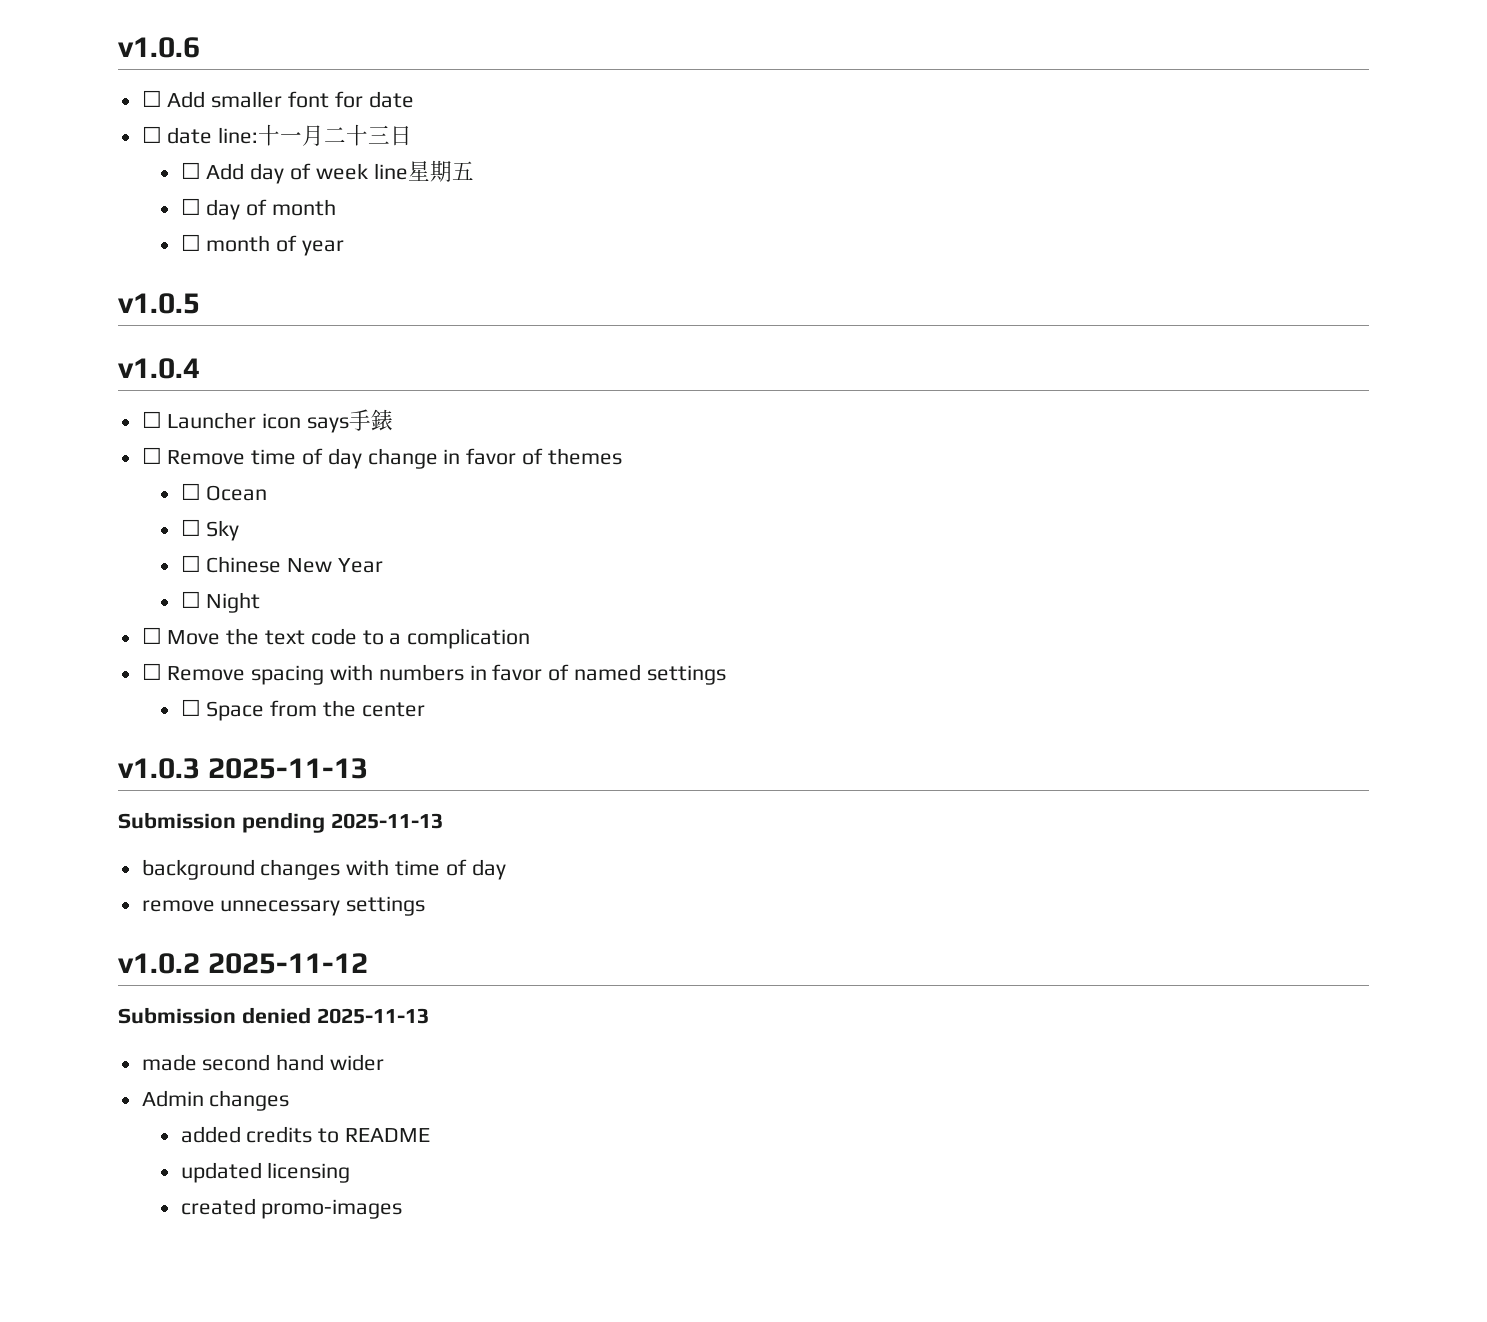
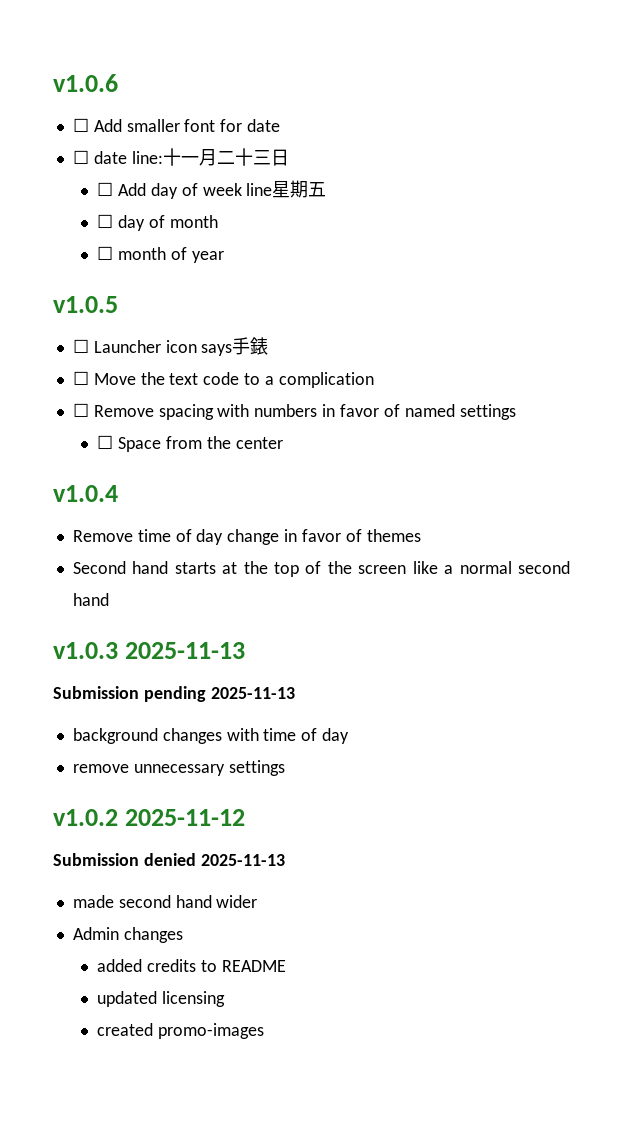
[118,358,200,379] // v1.0.4 -> (118, 304) none
[141,447,622,469] [180,483,268,501] [180,519,240,541] [180,555,383,573] [180,591,261,613] // ☐ Remove time of day change in favor of themes // ☐ Ocean // ☐ Sky // ☐ Chinese New Year // ☐ Night -> (269, 346) none
(425, 709) none -> [53,485,118,502] [72,529,421,545] [72,561,570,577] [72,593,109,606] // v1.0.4 // Remove time of day change in favor of themes // Second hand starts at the top of the screen like a normal second hand

